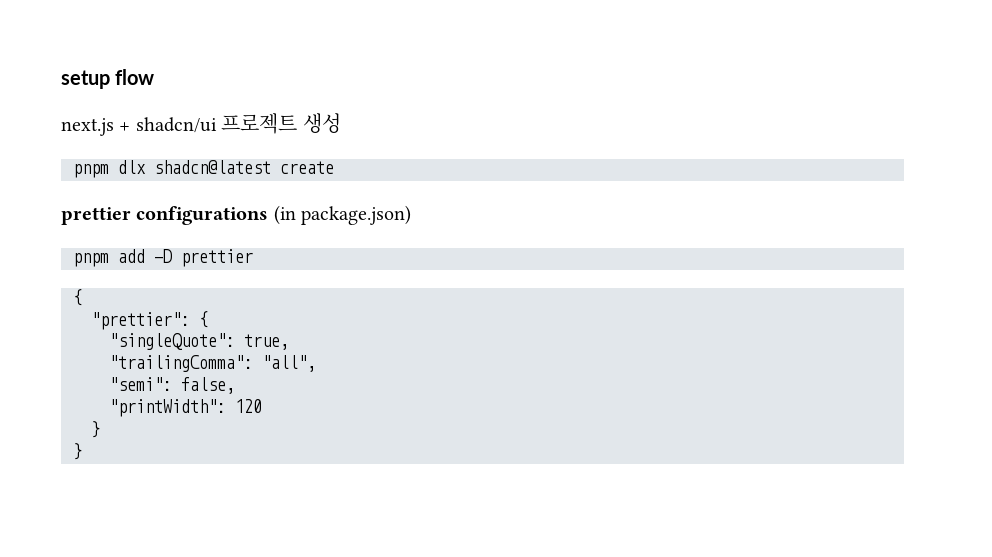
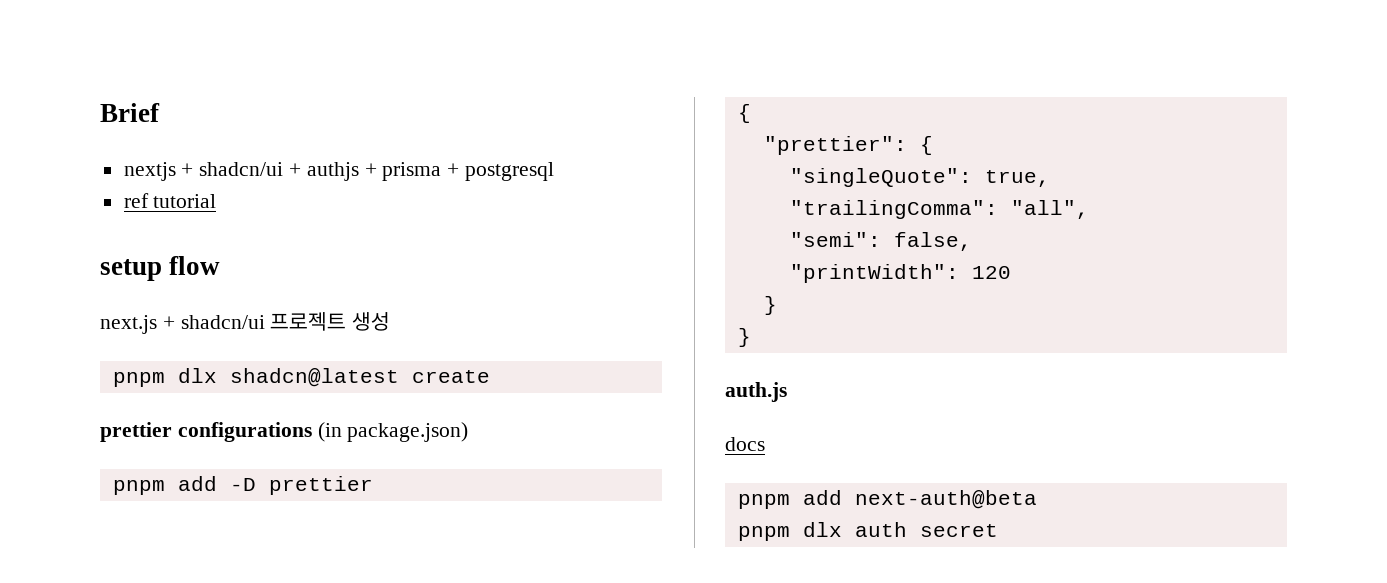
(61, 79) none -> [100,103,160,122] [123,162,555,181] [123,193,217,208] Brief // nextjs + shadcn/ui + authjs + prisma + postgresql // ref tutorial //
(82, 451) none -> [725,382,787,402] [725,437,765,451] [737,490,1037,509] [737,522,998,541] // auth.js // docs // pnpm add next-auth@beta // pnpm dlx auth secret

